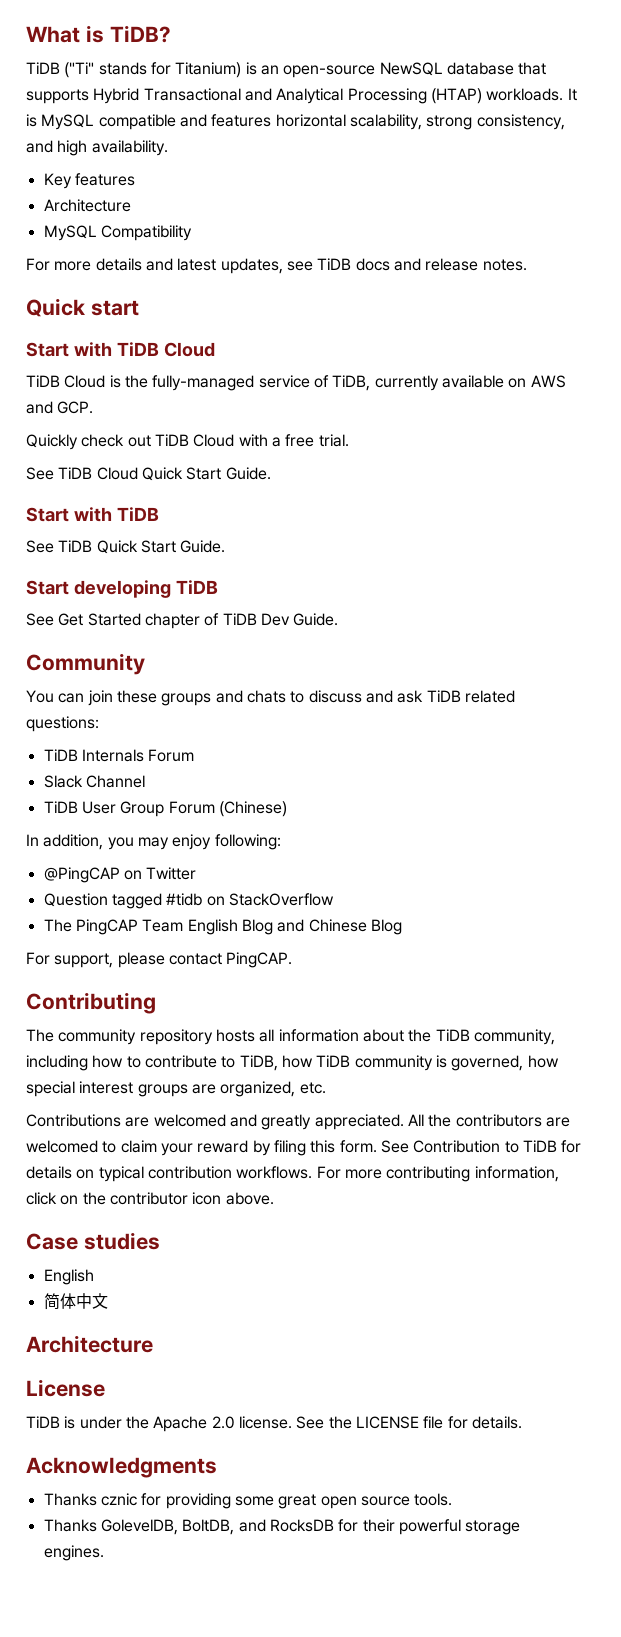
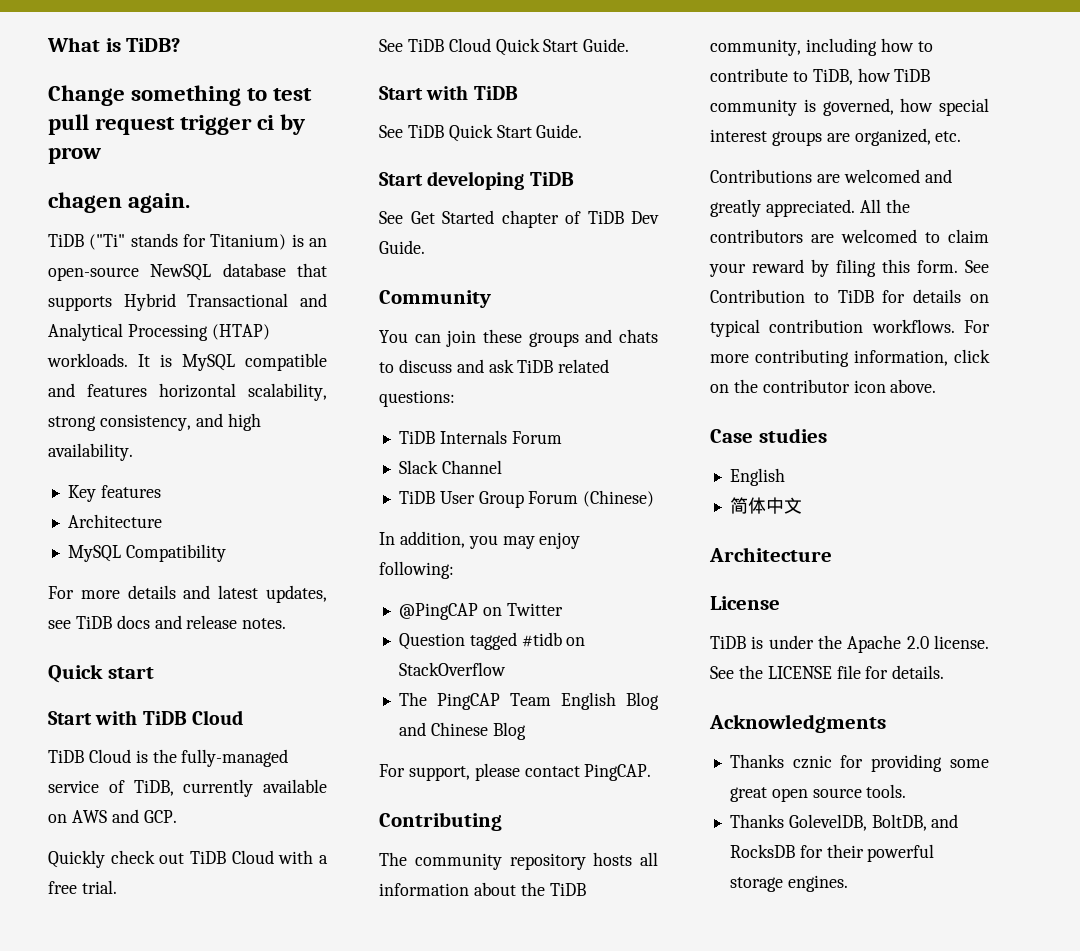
(171, 34) none -> [48,85,313,106] [48,114,306,135] [48,147,101,164] [48,192,191,213] // Change something to test pull request trigger ci by prow // chagen again.

